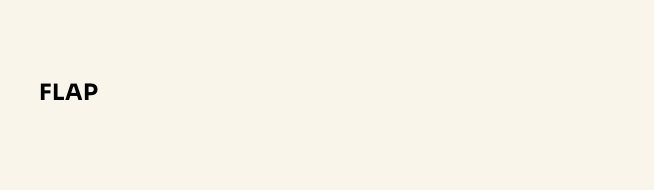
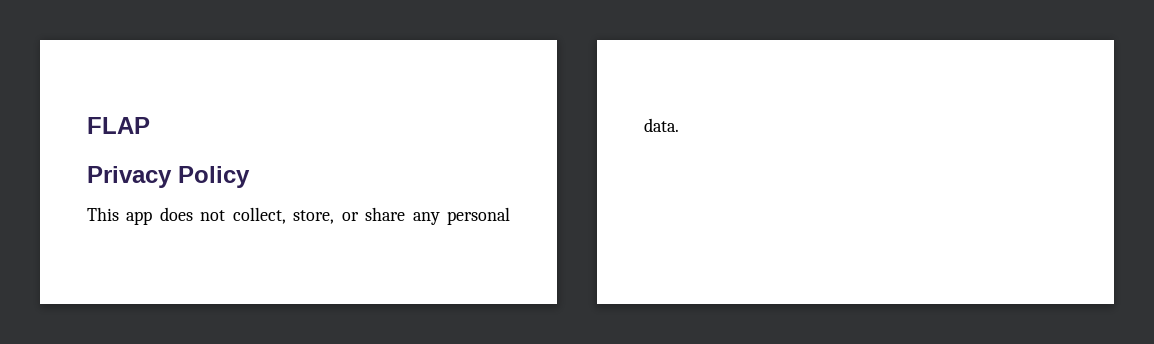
(98, 91) none -> [87,166,250,188] [87,207,511,225] [644,118,679,132] // Privacy Policy // This app does not collect, store, or share any personal data.

